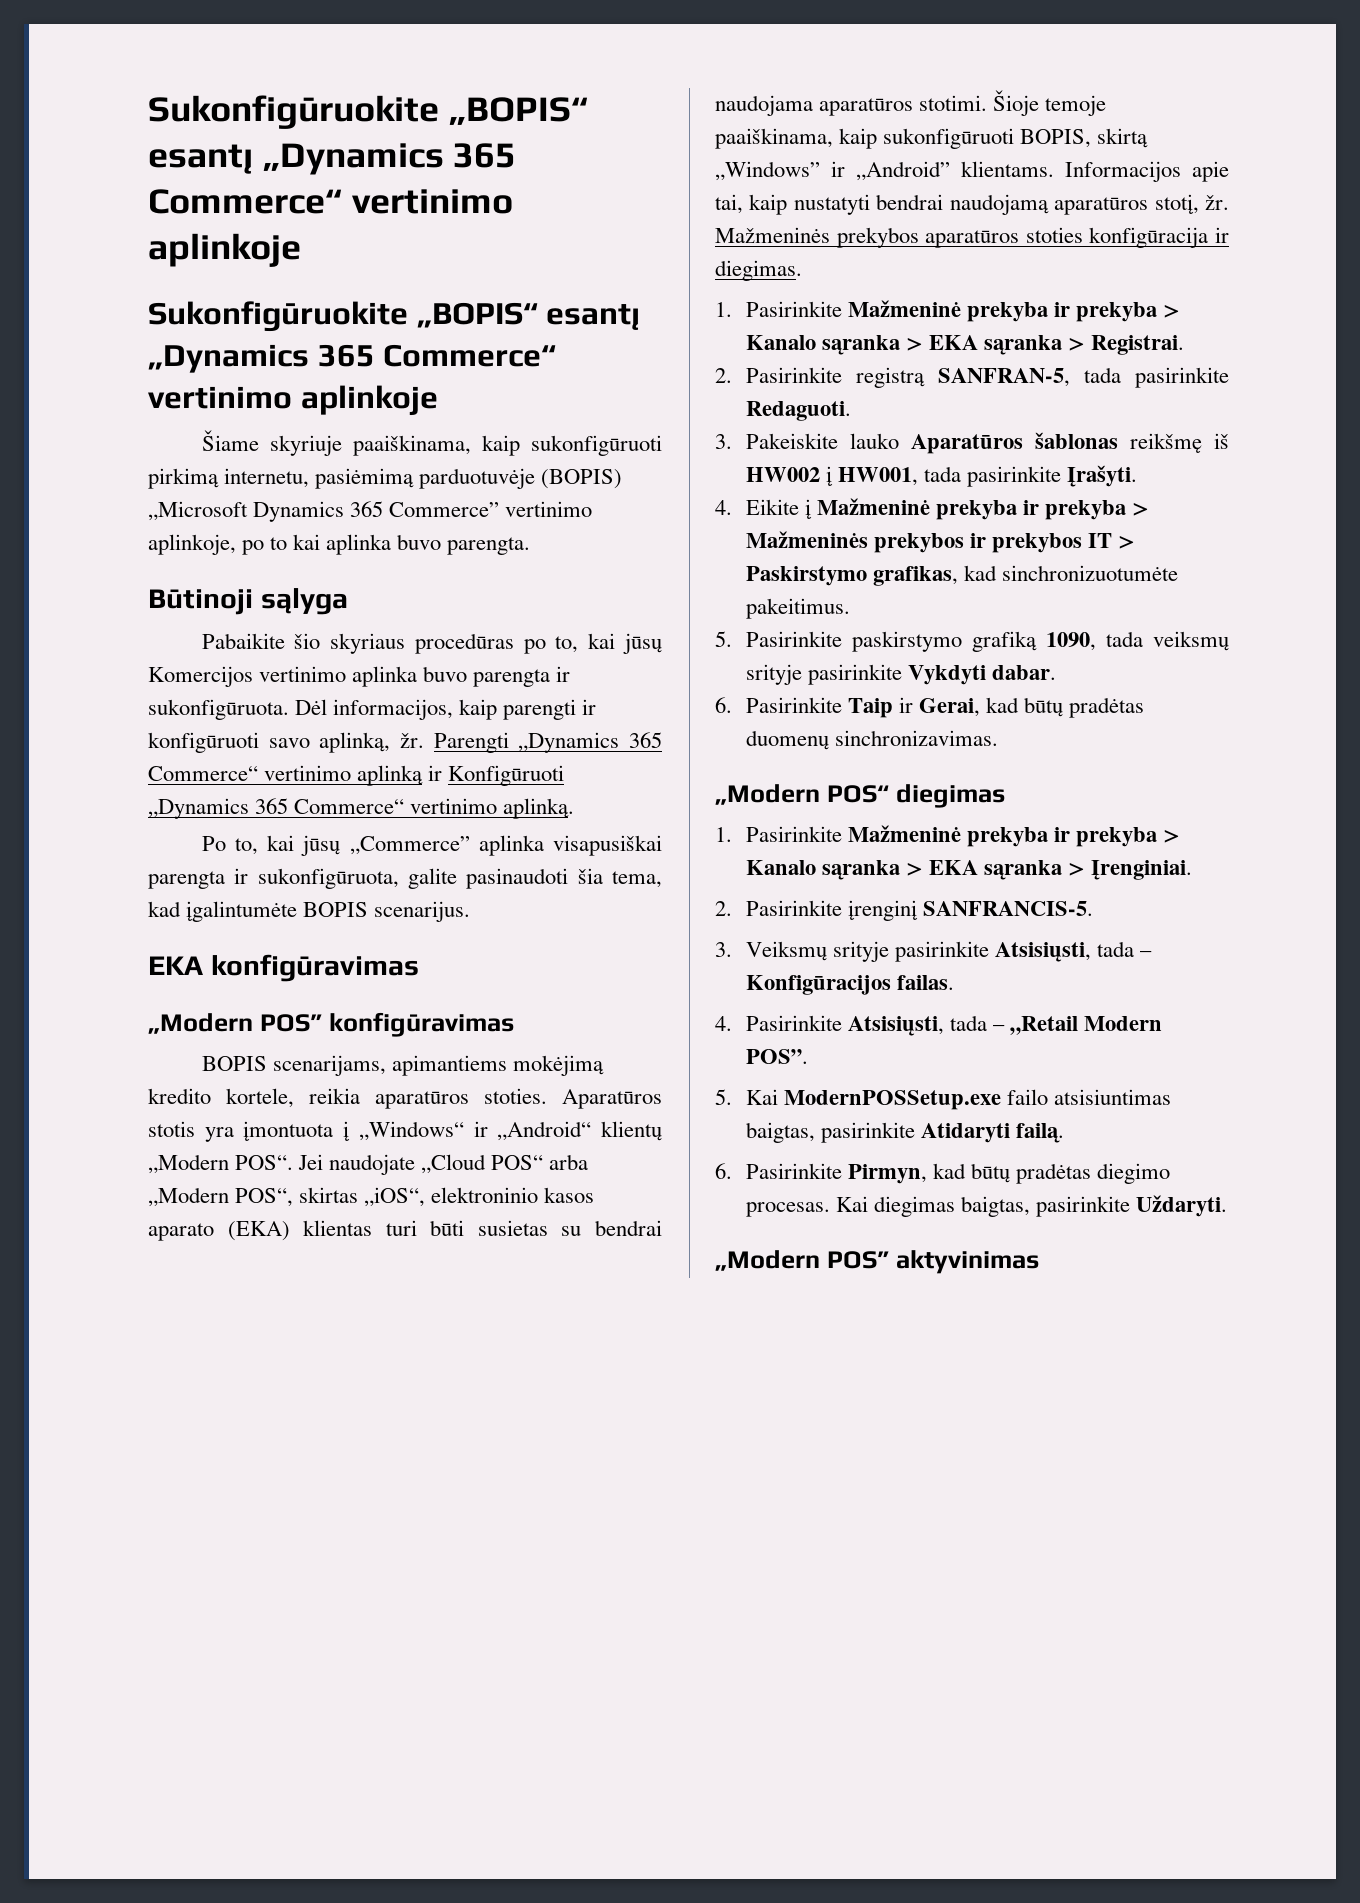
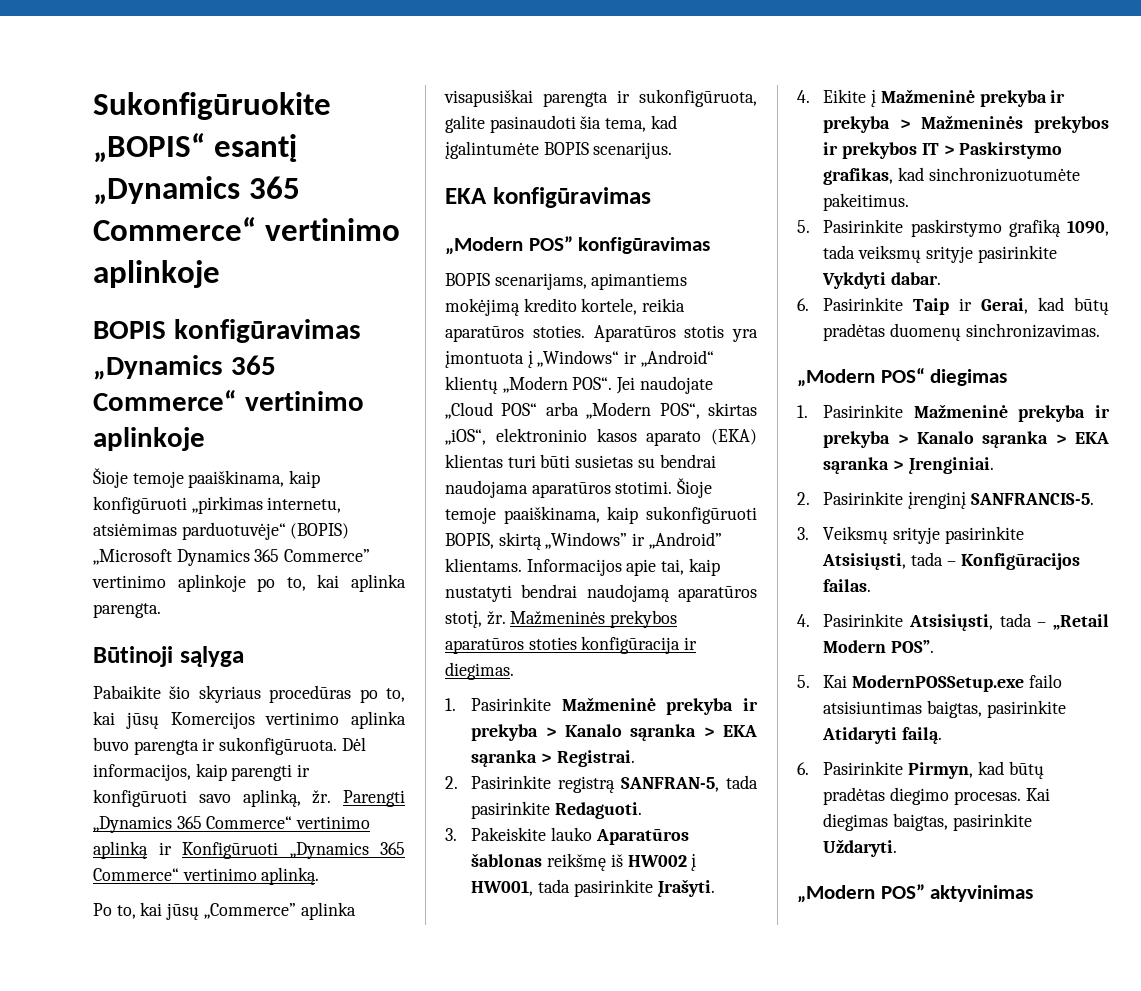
[148,95,588,129] [148,143,517,175] [148,189,513,214] [148,233,301,267] [148,301,641,332] [148,344,557,373] [148,385,438,416] [201,430,662,456] [148,468,536,489] Sukonfigūruokite „BOPIS“ esantį „Dynamics 365 Commerce“ vertinimo aplinkoje // Sukonfigūruokite „BOPIS“ esantį „Dynamics 365 Commerce“ vertinimo aplinkoje // Šiame skyriuje paaiškinama, kaip sukonfigūruoti pirkimą internetu, pasiėmimą parduotuvėje -> [93,92,331,120] [93,133,297,163] [93,176,300,205] [93,217,400,241] [93,260,220,288] [93,319,361,343] [93,355,276,380] [93,390,364,411] [93,427,205,451] [93,468,321,488] [93,496,342,514] [93,522,286,540] Sukonfigūruokite „BOPIS“ esantį „Dynamics 365 Commerce“ vertinimo aplinkoje // BOPIS konfigūravimas „Dynamics 365 Commerce“ vertinimo aplinkoje // Šioje temoje paaiškinama, kaip konfigūruoti „pirkimas internetu, atsiėmimas parduotuvėje“
[148,534,288,555] aplinkoje, po to -> [177,574,306,592] aplinkoje po to,
[397,534,442,550] buvo -> (406, 583) none

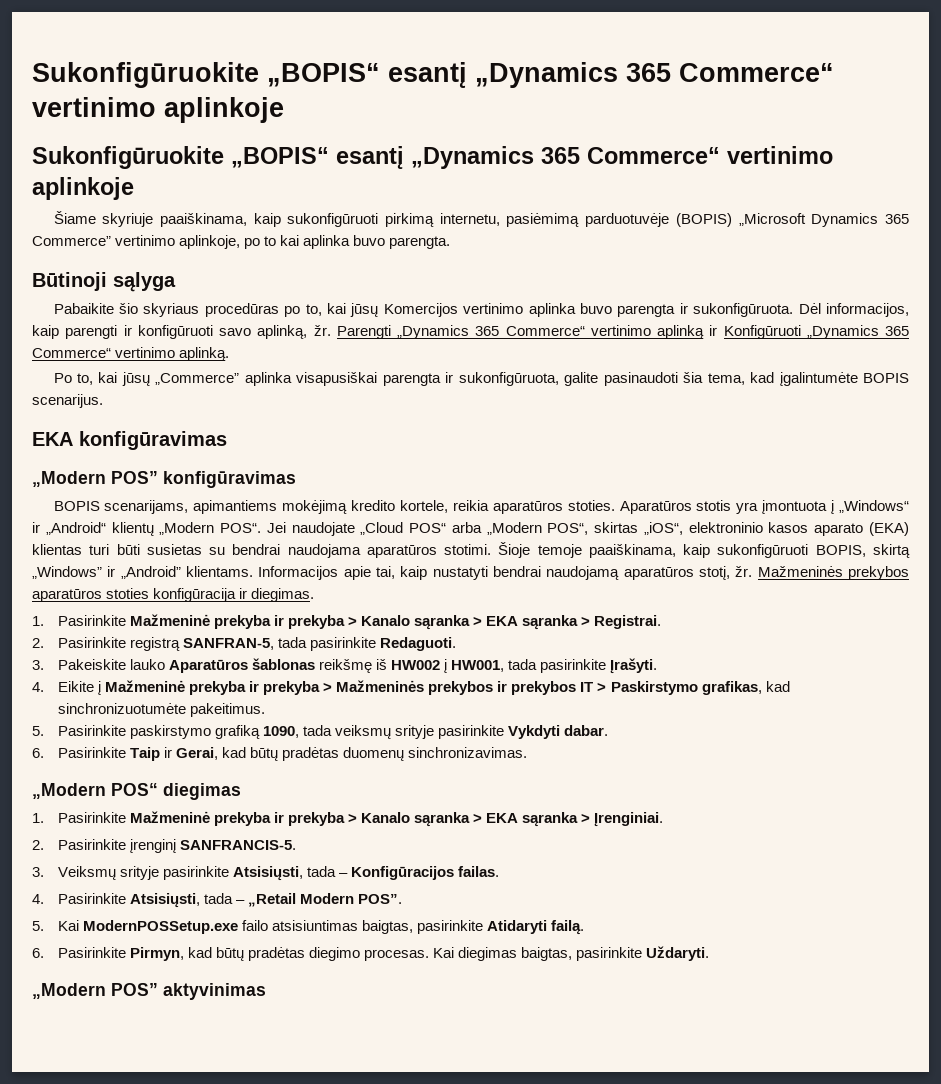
[93,92,331,120] [93,133,297,163] [93,176,300,205] [93,217,400,241] [93,260,220,288] [93,319,361,343] [93,355,276,380] [93,390,364,411] [93,427,205,451] [93,468,321,488] [93,496,342,514] [93,522,286,540] Sukonfigūruokite „BOPIS“ esantį „Dynamics 365 Commerce“ vertinimo aplinkoje // BOPIS konfigūravimas „Dynamics 365 Commerce“ vertinimo aplinkoje // Šioje temoje paaiškinama, kaip konfigūruoti „pirkimas internetu, atsiėmimas parduotuvėje“ -> [32,62,834,88] [32,97,284,123] [32,146,833,169] [32,177,134,200] [53,211,670,227] Sukonfigūruokite „BOPIS“ esantį „Dynamics 365 Commerce“ vertinimo aplinkoje // Sukonfigūruokite „BOPIS“ esantį „Dynamics 365 Commerce“ vertinimo aplinkoje // Šiame skyriuje paaiškinama, kaip sukonfigūruoti pirkimą internetu, pasiėmimą parduotuvėje
[177,574,306,592] aplinkoje po to, -> [179,235,277,249] aplinkoje, po to
(406, 583) none -> [353,235,386,246] buvo

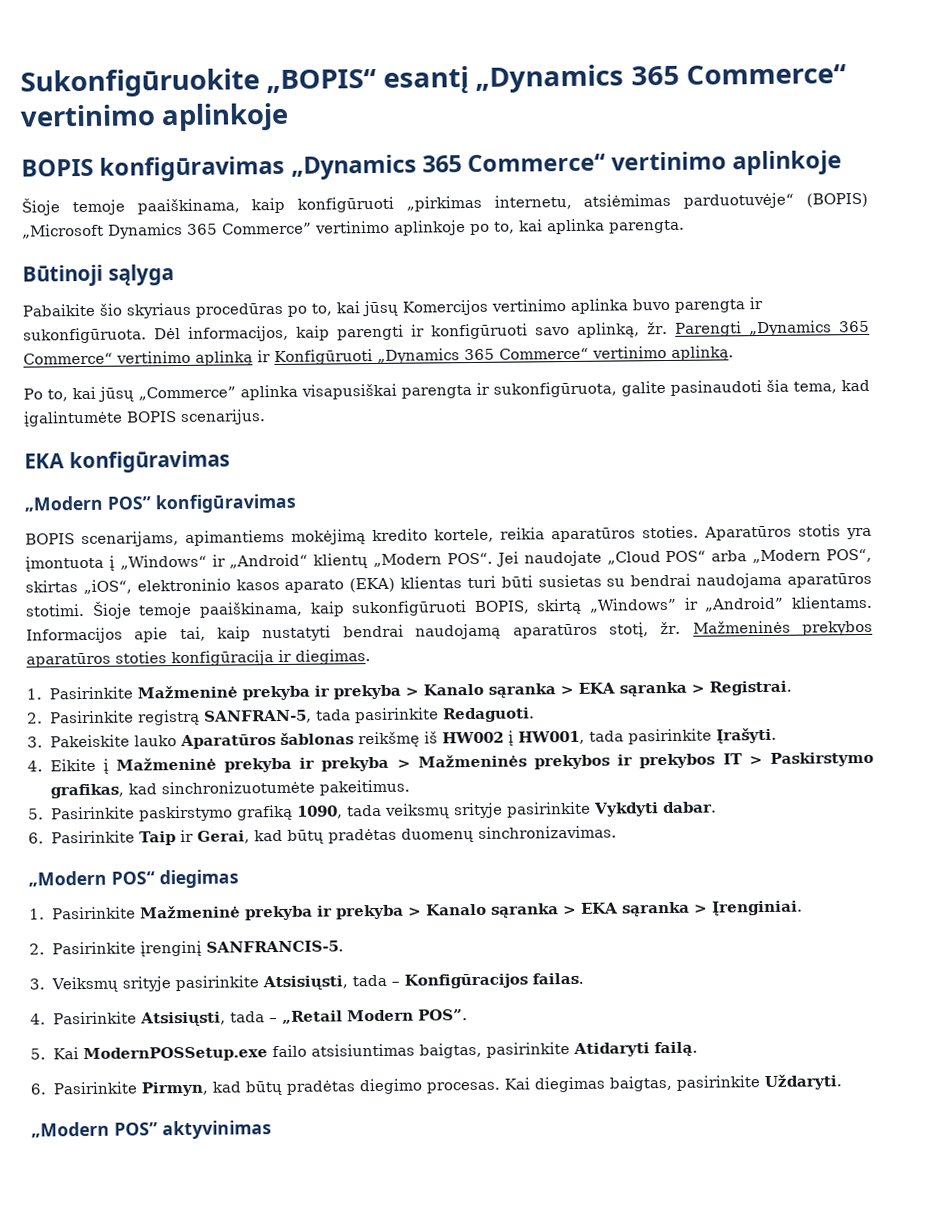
[32,62,834,88] [32,97,284,123] [32,146,833,169] [32,177,134,200] [53,211,670,227] Sukonfigūruokite „BOPIS“ esantį „Dynamics 365 Commerce“ vertinimo aplinkoje // Sukonfigūruokite „BOPIS“ esantį „Dynamics 365 Commerce“ vertinimo aplinkoje // Šiame skyriuje paaiškinama, kaip sukonfigūruoti pirkimą internetu, pasiėmimą parduotuvėje -> [20,64,847,98] [20,102,290,132] [21,150,843,182] [21,192,795,216] Sukonfigūruokite „BOPIS“ esantį „Dynamics 365 Commerce“ vertinimo aplinkoje // BOPIS konfigūravimas „Dynamics 365 Commerce“ vertinimo aplinkoje // Šioje temoje paaiškinama, kaip konfigūruoti „pirkimas internetu, atsiėmimas parduotuvėje“
[179,235,277,249] aplinkoje, po to -> [394,220,515,236] aplinkoje po to,
[353,235,386,246] buvo -> (605, 226) none

